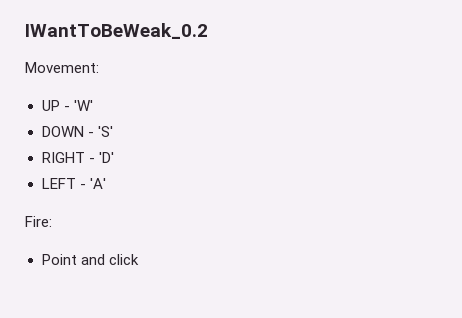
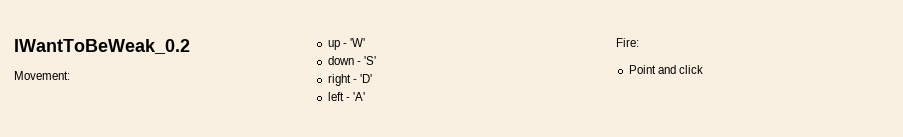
[41,100,60,111] UP -> [327,40,340,50] up
[41,126,84,137] DOWN -> [327,56,354,65] down
[41,152,85,163] RIGHT -> [327,74,351,86] right
[41,178,76,189] LEFT -> [327,92,344,101] left

